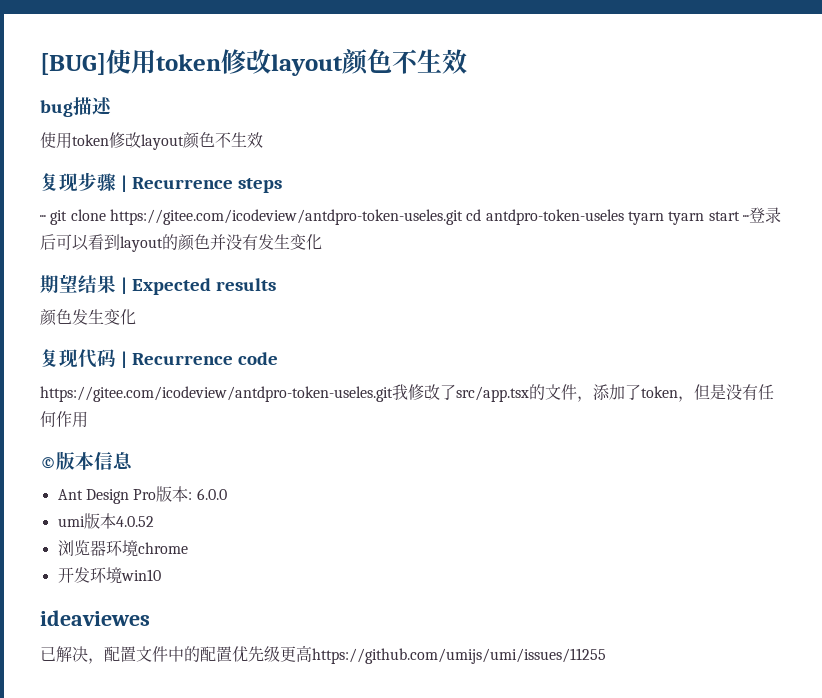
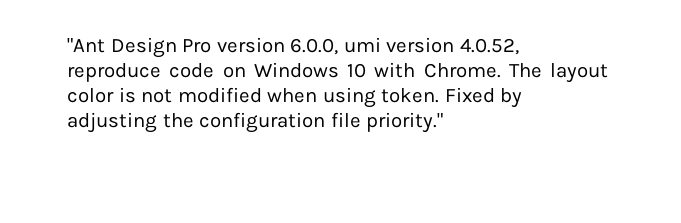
[40,49,467,76] [40,97,112,117] [40,132,263,150] [40,172,282,193] [40,207,781,225] [40,234,322,252] [40,274,276,295] [40,309,136,326] [40,349,278,368] [40,384,774,402] [40,411,88,428] [40,451,133,470] [57,486,227,504] [57,513,154,529] [57,540,188,557] [57,567,161,584] [40,610,150,626] [40,645,606,664] [BUG]使用token修改layout颜色不生效 // bug描述 // 使用token修改layout颜色不生效 // 复现步骤 | Recurrence steps // ··· git clone https://gitee.com/icodeview/antdpro-token-useles.git cd antdpro-token-useles tyarn tyarn start ···登录后可以看到layout的颜色并没有发生变化 // 期望结果 | Expected results // 颜色发生变化 // 复现代码 | Recurrence code // https://gitee.com/icodeview/antdpro-token-useles.git我修改了src/app.tsx的文件，添加了token，但是没有任何作用 // ©版本信息 // Ant Design Pro版本: 6.0.0 // umi版本4.0.52 // 浏览器环境chrome // 开发环境win10 // ideaviewes // 已解决，配置文件中的配置优先级更高https://github.com/umijs/umi/issues/11255 -> [67,37,519,58] [67,62,608,83] [67,87,523,108] [67,112,444,133] "Ant Design Pro version 6.0.0, umi version 4.0.52, reproduce code on Windows 10 with Chrome. The layout color is not modified when using token. Fixed by adjusting the configuration file priority."

